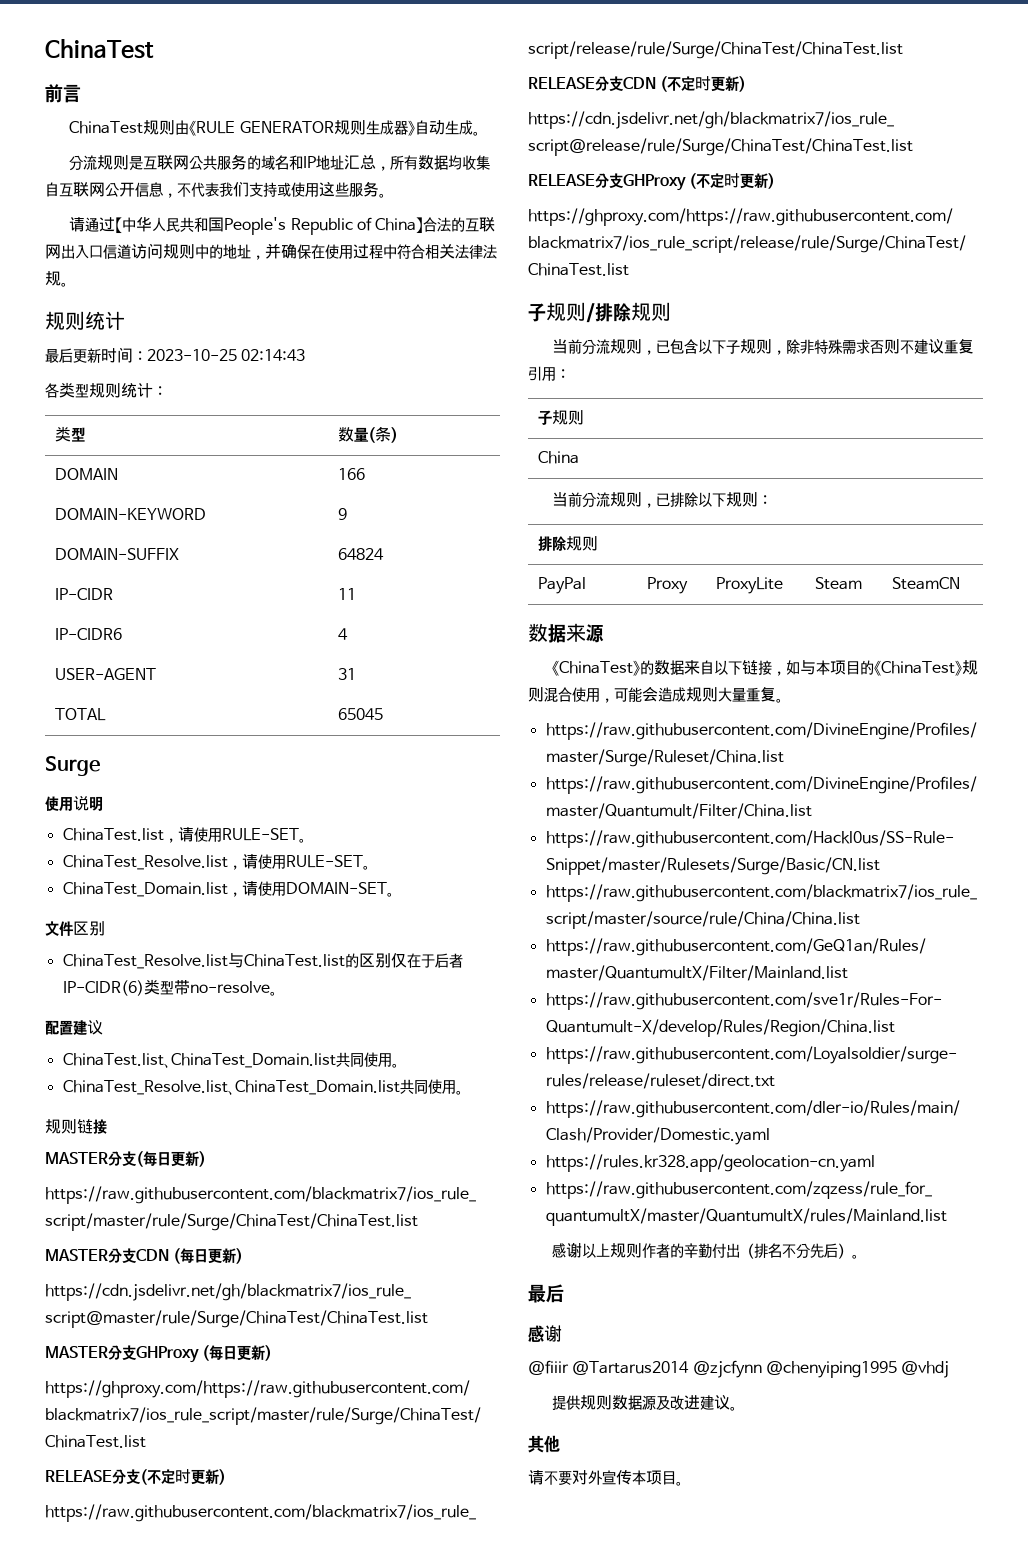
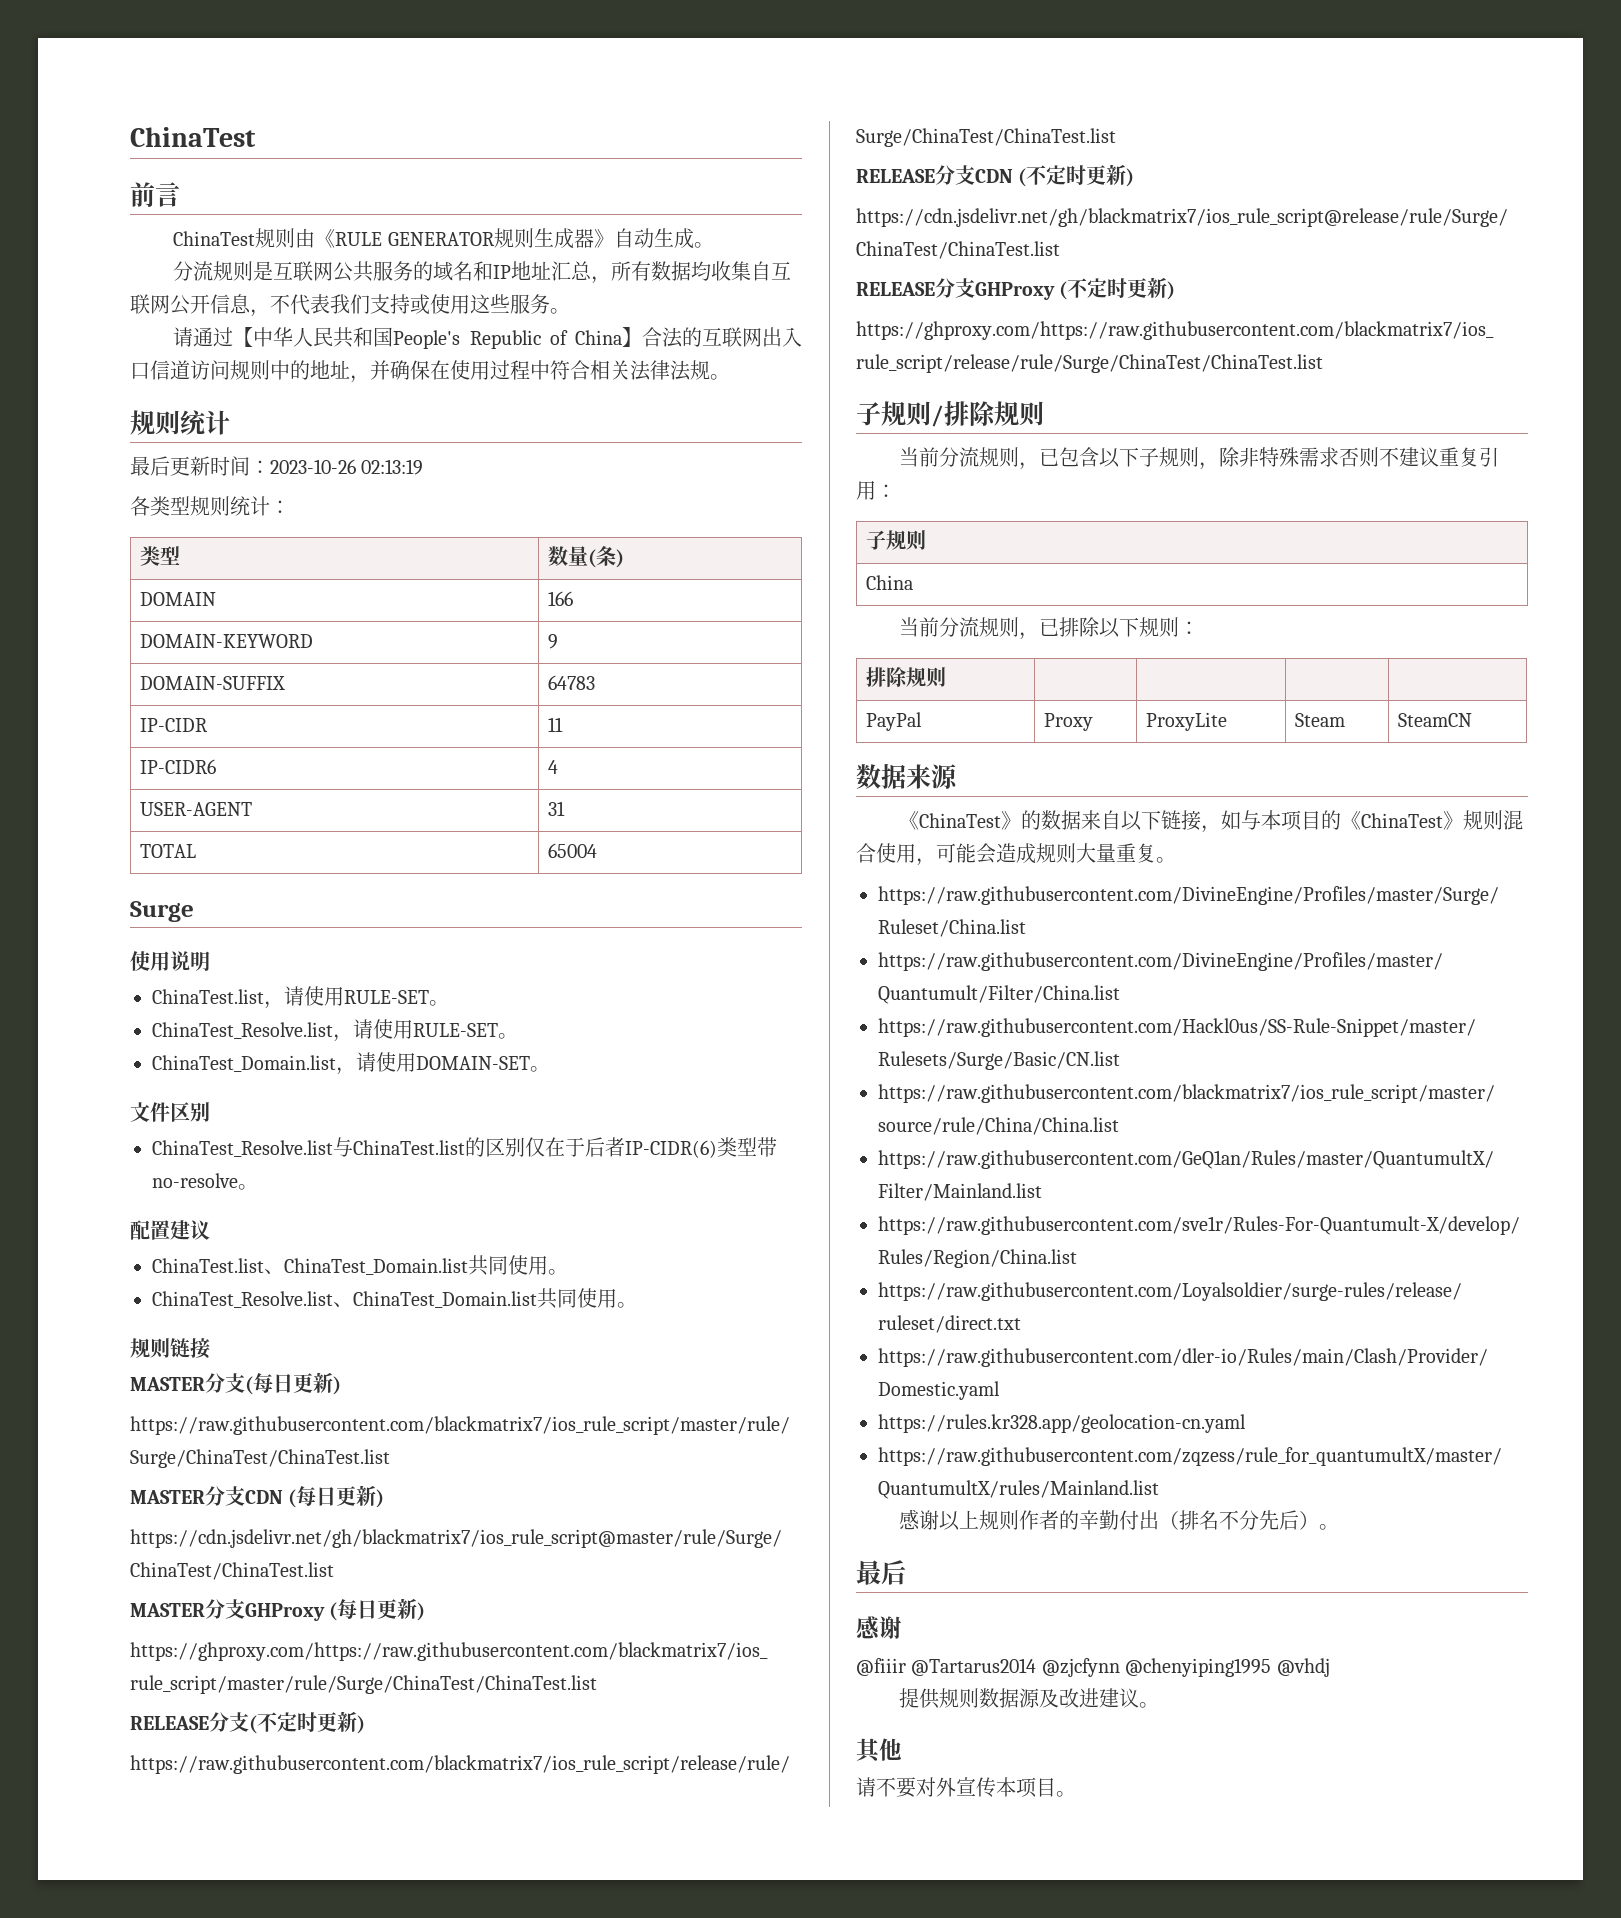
[147,349,306,361] 2023-10-25 02:14:43 -> [270,459,424,475] 2023-10-26 02:13:19
[338,548,385,560] 64824 -> [547,675,595,690] 64783
[338,708,384,720] 65045 -> [547,843,597,858] 65004

